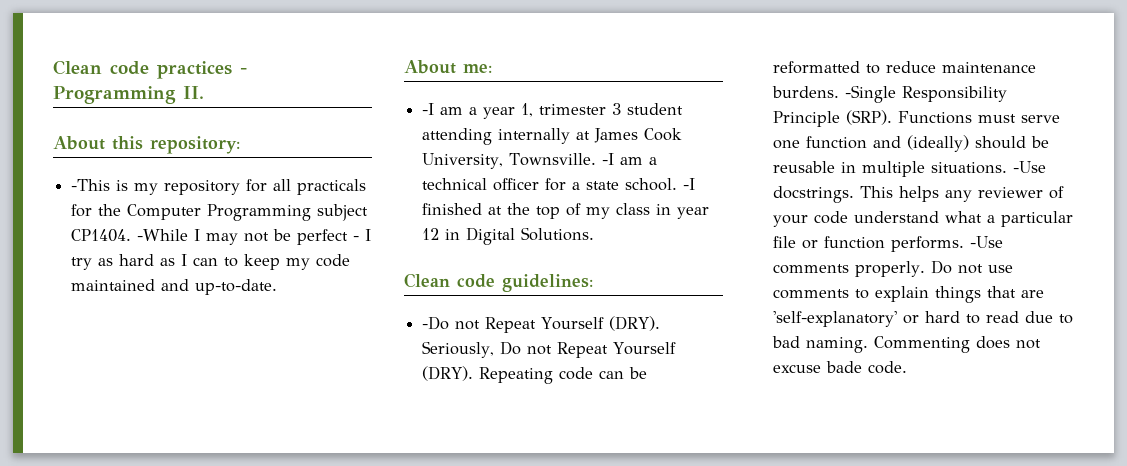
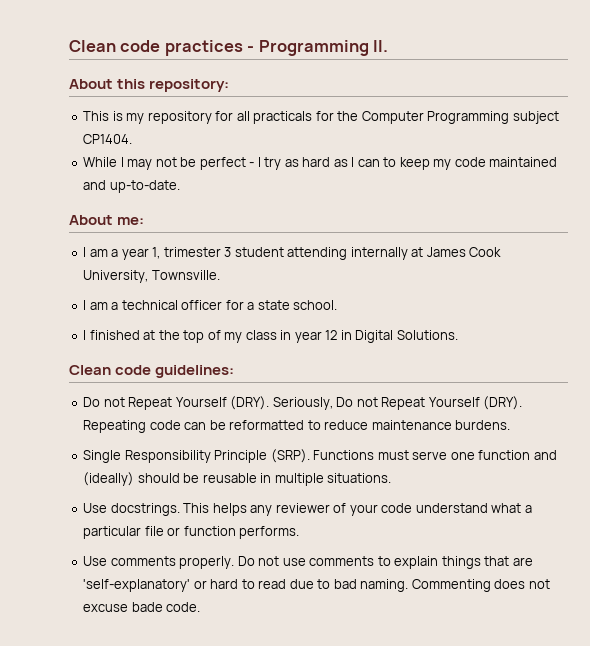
[71,179,111,191] -This -> [83,111,110,121] This
[137,229,189,241] -While -> [83,157,118,167] // While
[422,103,435,115] -I -> [83,247,87,257] I
[602,153,615,165] -I -> [83,300,87,310] // I
[683,178,696,190] -I -> [83,330,87,340] // I
[422,316,450,330] -Do -> [83,397,101,407] Do
[845,85,897,103] -Single -> [83,450,122,463] // Single
[1013,161,1047,173] -Use -> [83,503,108,513] // Use
[970,236,1004,248] -Use -> [83,556,108,566] // Use

